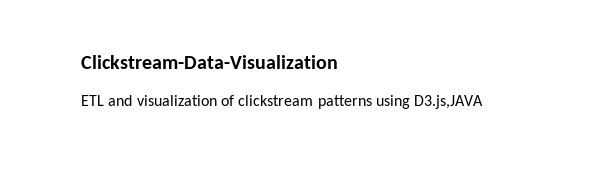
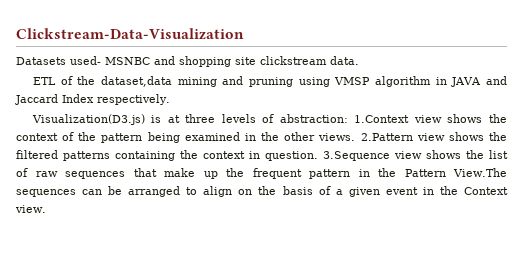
[81,95,484,109] ETL and visualization of clickstream patterns using D3.js,JAVA -> [16,56,359,67] [32,76,507,87] [15,94,170,105] [31,114,508,125] [16,132,507,143] [16,150,508,161] [16,168,508,179] [16,186,508,197] [15,205,46,213] Datasets used- MSNBC and shopping site clickstream data. // ETL of the dataset,data mining and pruning using VMSP algorithm in JAVA and Jaccard Index respectively. // Visualization(D3.js) is at three levels of abstraction: 1.Context view shows the context of the pattern being examined in the other views. 2.Pattern view shows the filtered patterns containing the context in question. 3.Sequence view shows the list of raw sequences that make up the frequent pattern in the Pattern View.The sequences can be arranged to align on the basis of a given event in the Context view.

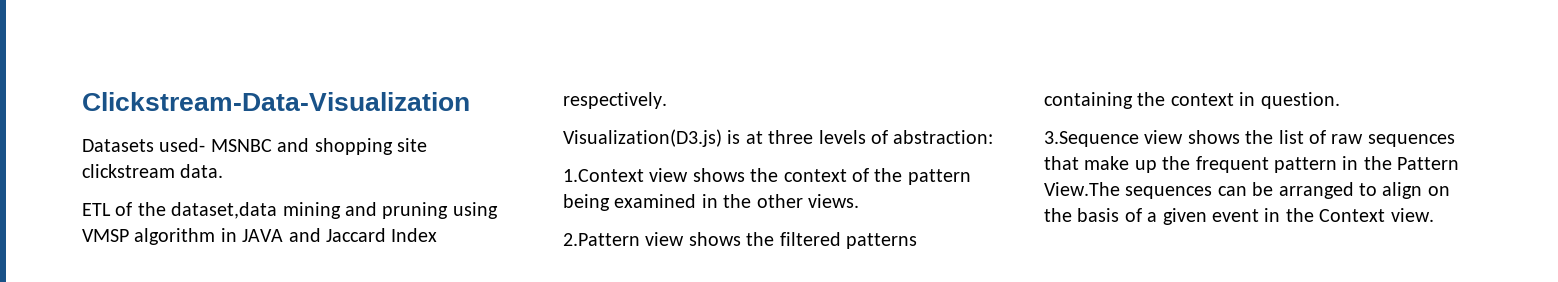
(348, 118) none -> (994, 137) //
(356, 137) none -> (859, 201) //
(318, 156) none -> (1340, 100) //

